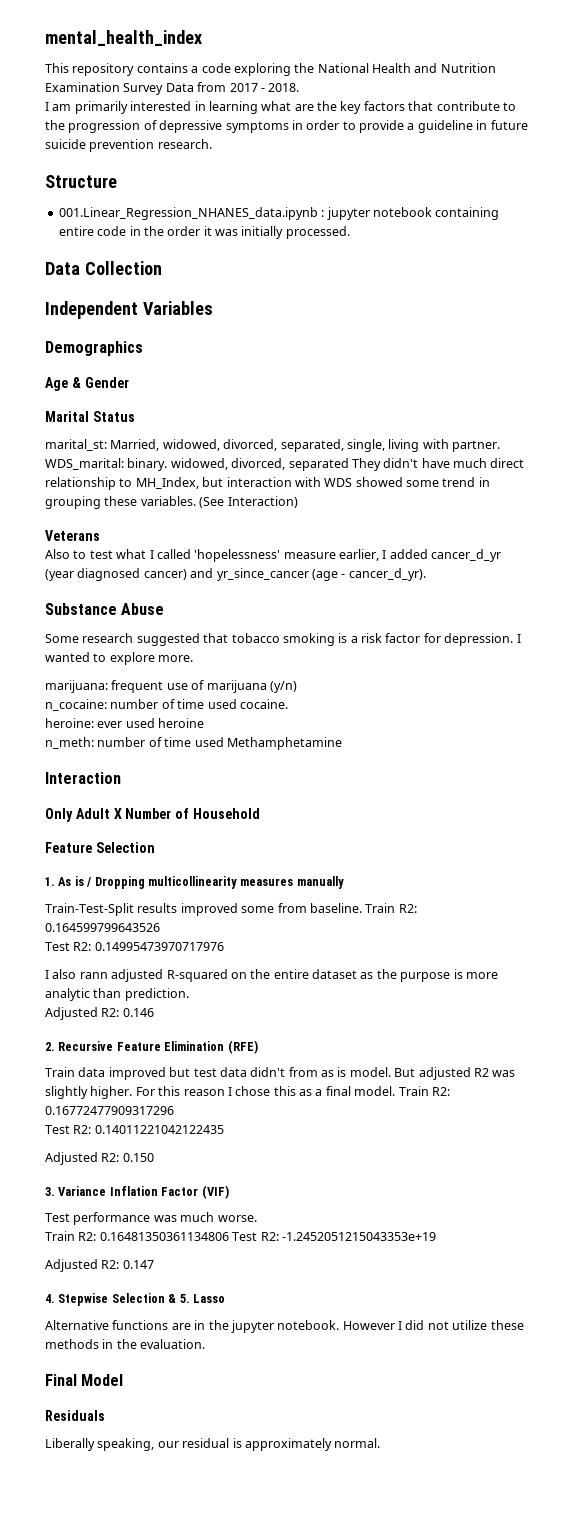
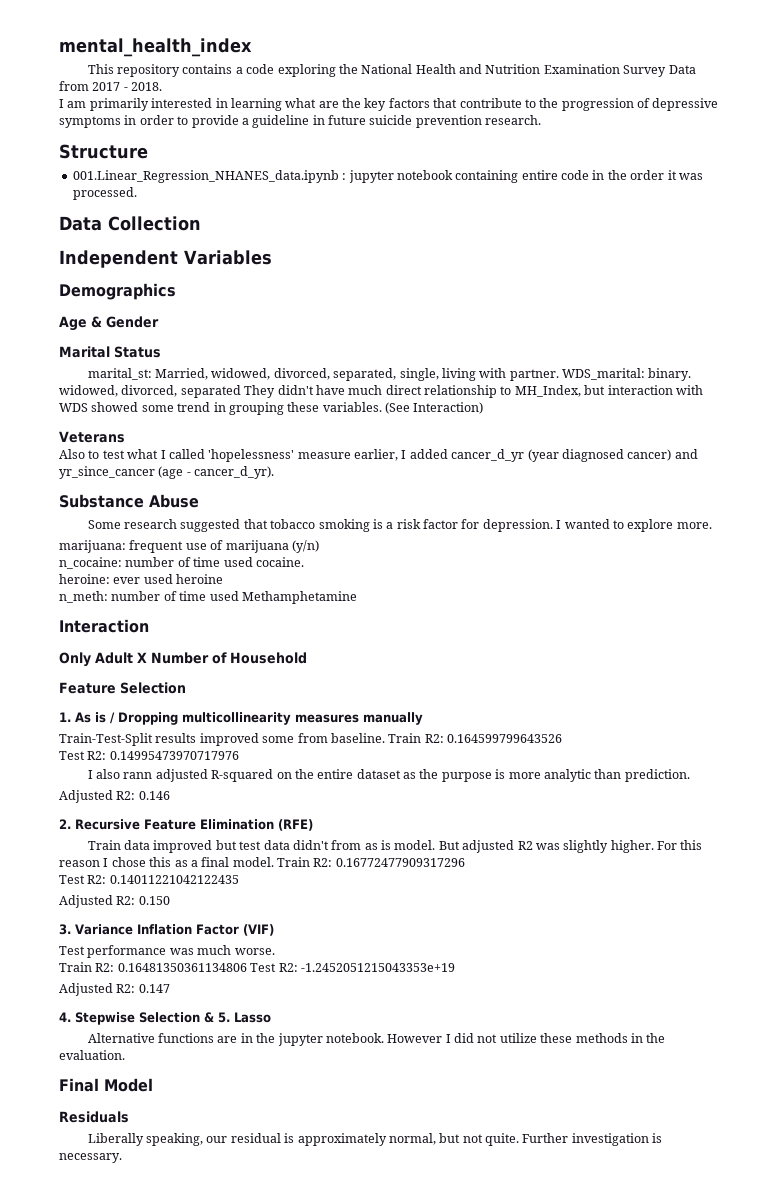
[241,226,284,239] initially -> (703, 176) none
[334,1438,381,1448] normal. -> [388,1133,663,1146] [59,1153,122,1163] normal, but not quite. Further investigation is necessary.

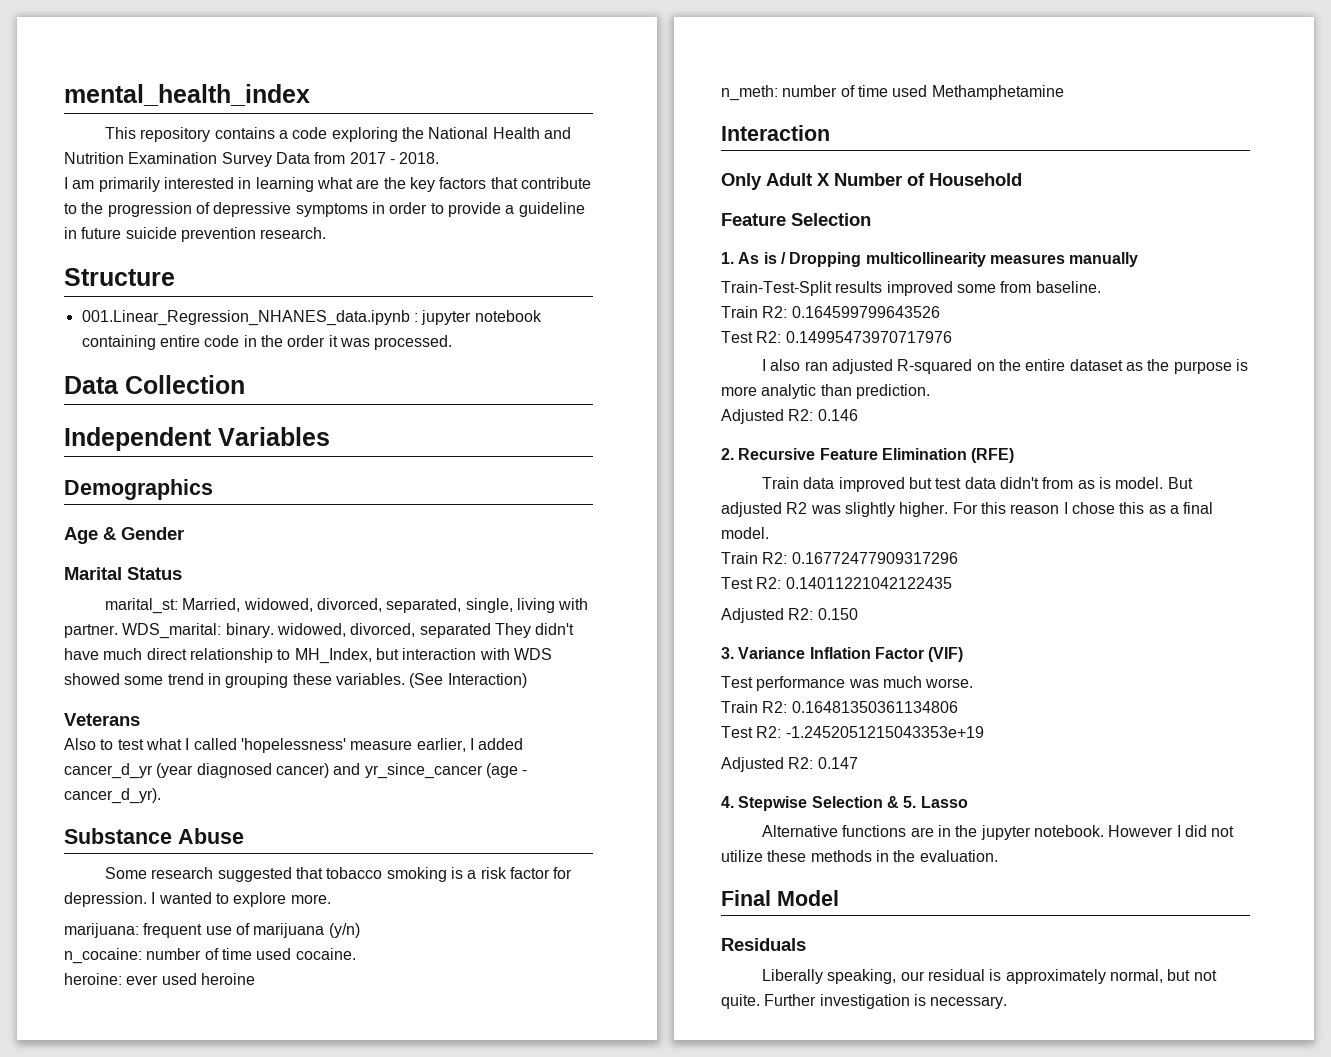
(385, 738) none -> (1101, 287) //
[123,772,153,779] rann -> [804,361,828,371] ran
(274, 862) none -> (769, 533) //
(247, 967) none -> (958, 707) //

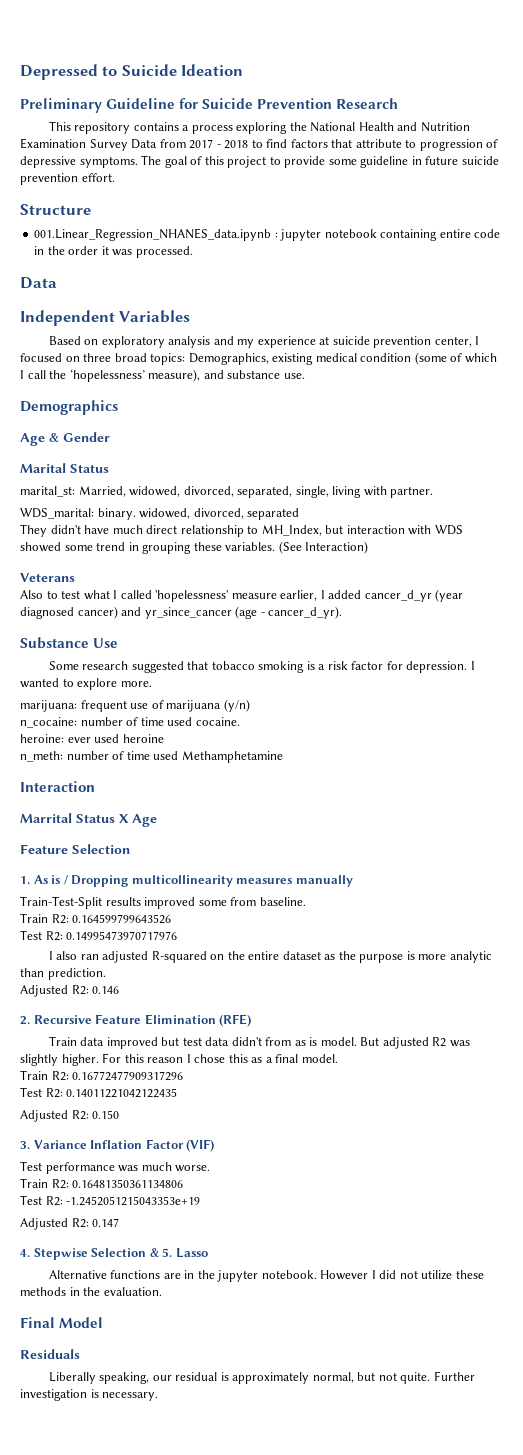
[64,84,310,106] mental_health_index -> [20,64,244,80] [20,98,399,113] Depressed to Suicide Ideation // Preliminary Guideline for Suicide Prevention Research
[292,127,328,139] code -> [191,125,233,134] process
[399,152,440,164] [64,177,591,192] [64,202,428,217] 2018. // I am primarily interested in learning what are the key factors that contribute to the progression of depressive symptoms in order -> [224,139,499,151] [20,155,267,168] 2018 to find factors that attribute to progression of depressive symptoms. The goal of this project
[505,205,515,214] a -> [328,159,357,165] some
[260,227,327,239] research. -> [81,173,115,182] effort.
[125,375,245,394] Collection -> (57, 283) none
(330, 436) none -> [48,336,480,348] [20,352,497,365] [20,369,305,382] // Based on exploratory analysis and my experience at suicide prevention center, I focused on three broad topics: Demographics, existing medical condition (some of which I call the ‘hopelessness’ measure), and substance use.
(118, 631) none -> (434, 492) //
(491, 630) none -> (300, 514) //
[178,828,244,844] Abuse -> [93,638,119,648] Use
[721,173,1022,190] Only Adult X Number of Household -> [20,813,157,827] Marrital Status X Age

